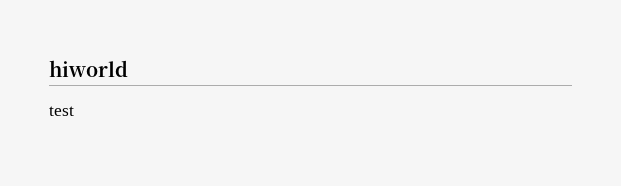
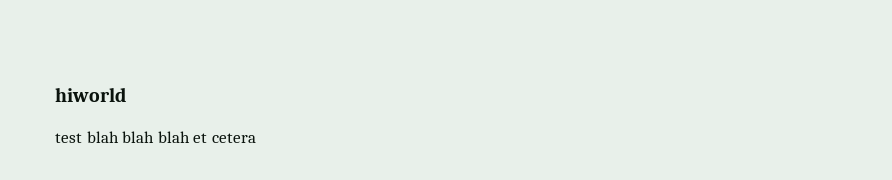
(74, 111) none -> [86,131,256,143] blah blah blah et cetera

